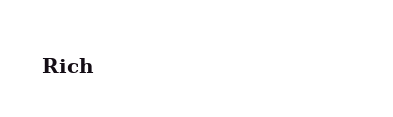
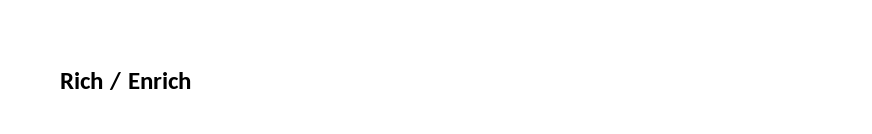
(94, 65) none -> [108,72,191,90] / Enrich

